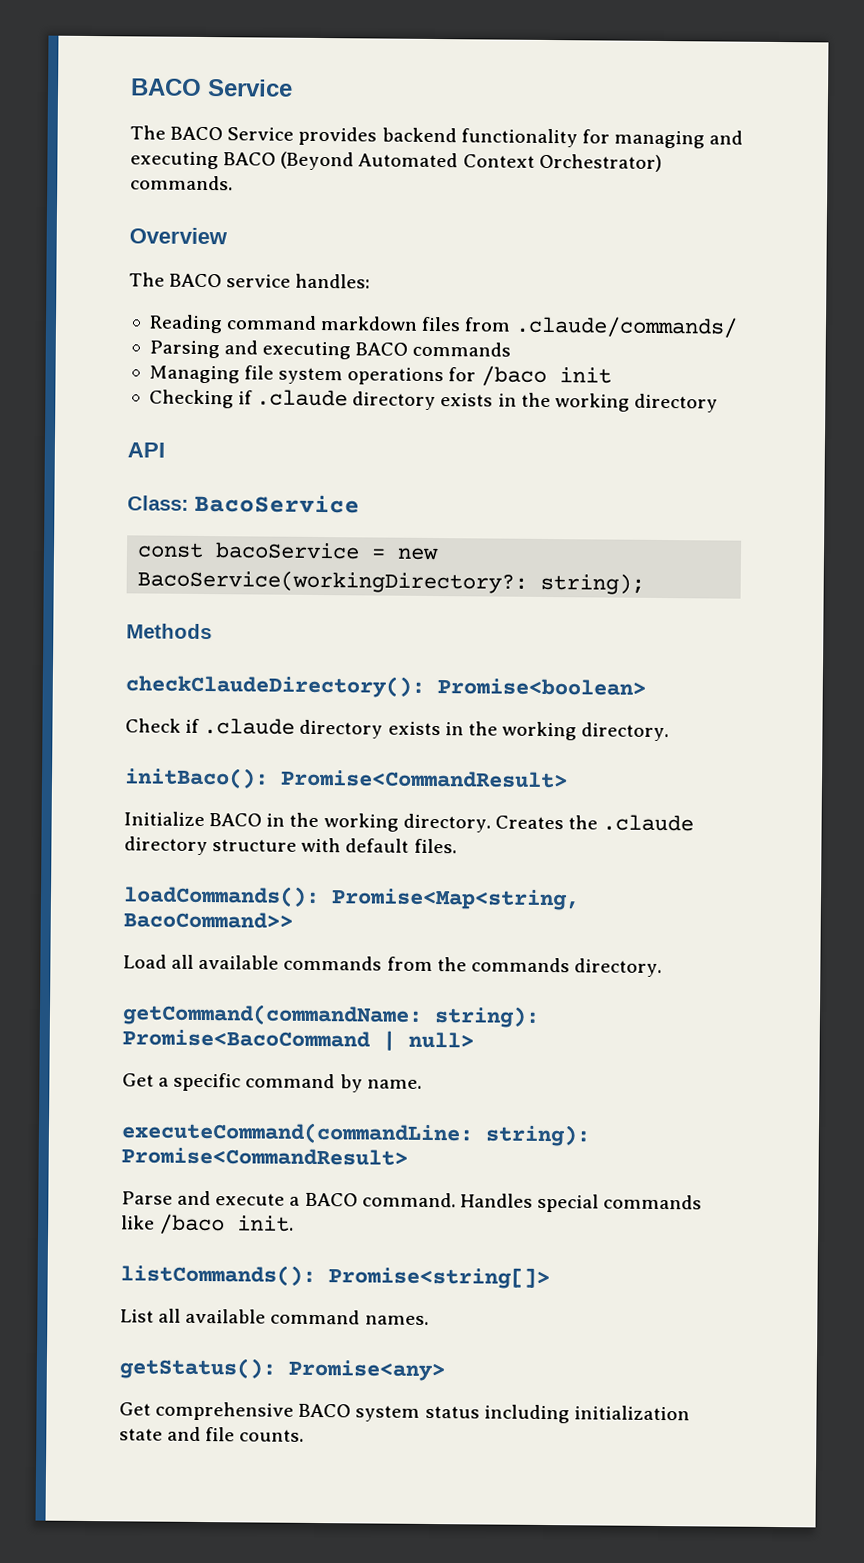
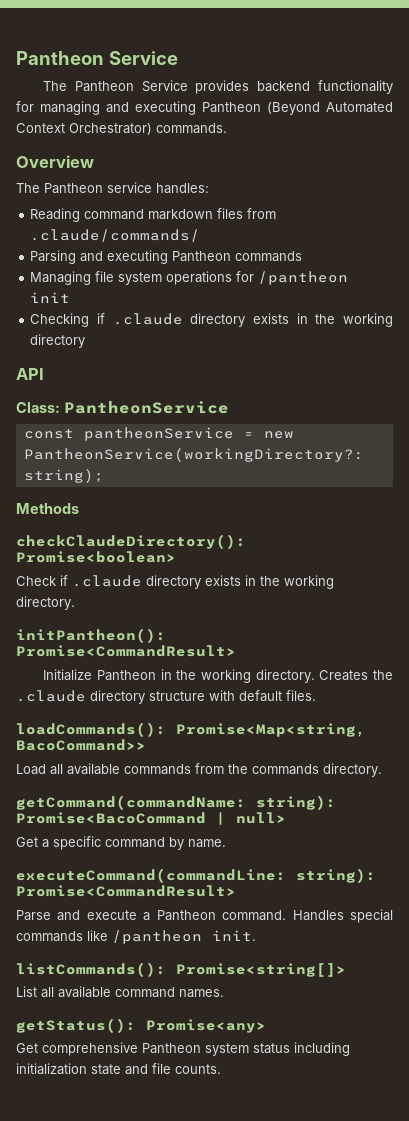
[130,78,202,96] BACO -> [16,51,104,65] Pantheon
[170,126,224,141] BACO -> [74,81,134,92] Pantheon
[223,152,277,166] BACO -> [202,102,261,113] Pantheon
[169,273,223,288] BACO -> [44,183,103,194] Pantheon
[355,342,409,356] BACO -> [172,251,232,262] Pantheon
[480,365,547,386] /baco -> [258,271,349,285] /pantheon
[194,493,360,514] BacoService -> [63,401,229,414] PantheonService
[215,542,361,560] bacoService -> [83,427,234,441] pantheonService
[137,569,529,594] BacoService(workingDirectory?: -> [23,448,364,462] PantheonService(workingDirectory?:
[124,767,269,789] initBaco(): -> [16,628,166,643] initPantheon():
[209,813,263,827] BACO -> [96,670,156,681] Pantheon
[304,1192,358,1207] BACO -> [156,910,216,921] Pantheon
[159,1213,226,1235] /baco -> [112,930,202,944] /pantheon
[298,1403,352,1418] BACO -> [142,1043,201,1054] Pantheon

